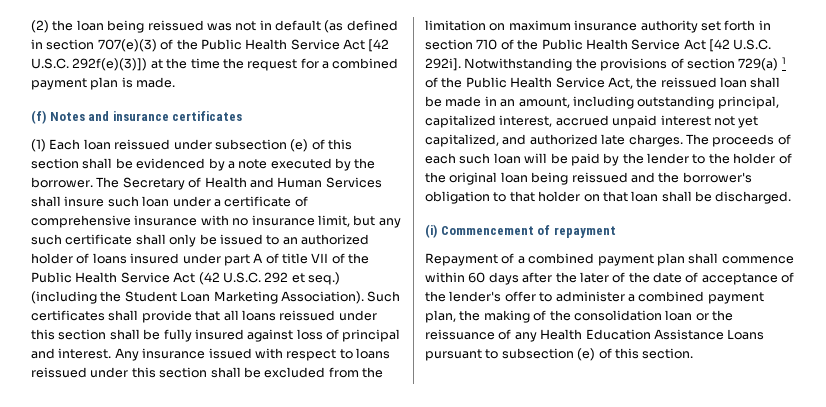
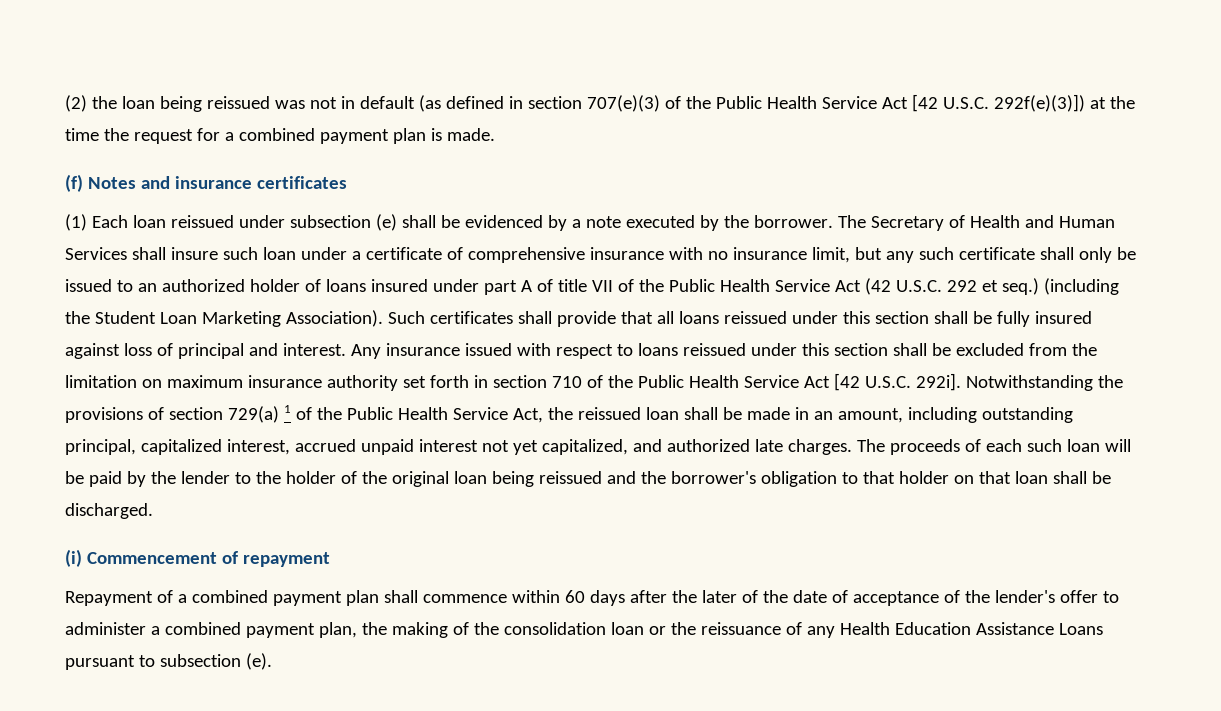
[311,139,352,150] [31,158,79,169] of this section -> (397, 222) none
[577,348,694,361] (e) of this section. -> [245,653,272,670] (e).

